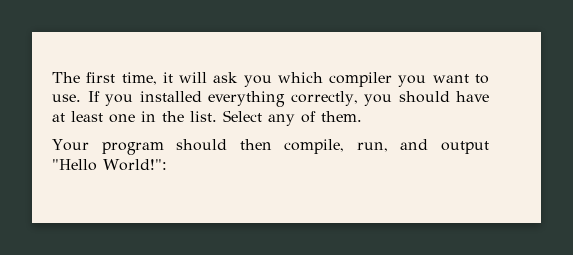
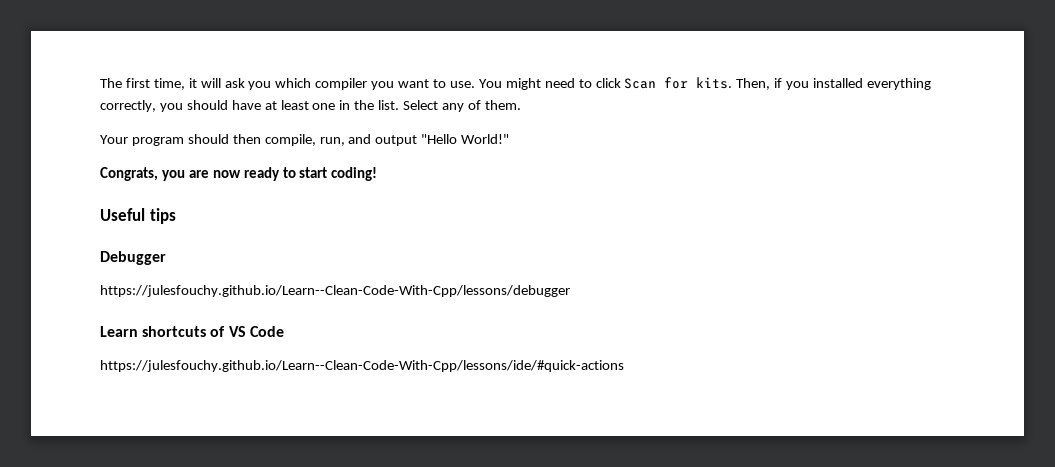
[87,91,100,102] If -> [478,77,783,90] You might need to click Scan for kits. Then, if
[103,159,167,171] World!": -> [461,134,510,144] [100,167,378,181] [100,208,176,224] [100,251,166,265] [100,285,570,297] [100,326,284,337] [100,360,624,372] World!" // Congrats, you are now ready to start coding! // Useful tips // Debugger // https://julesfouchy.github.io/Learn--Clean-Code-With-Cpp/lessons/debugger // Learn shortcuts of VS Code // https://julesfouchy.github.io/Learn--Clean-Code-With-Cpp/lessons/ide/#quick-actions

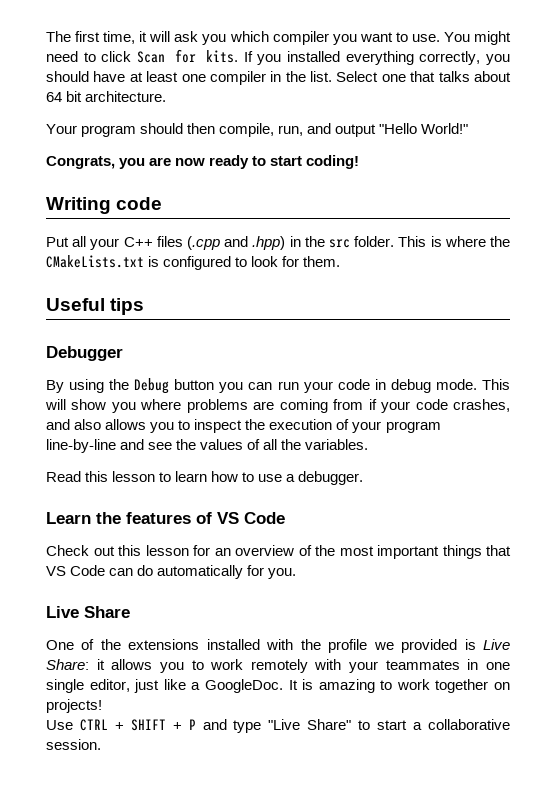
[736,78,783,90] Then, if -> [243,51,253,62] If
(336, 106) none -> [209,71,266,85] compiler
[442,100,521,112] any of them. -> [381,71,511,82] [46,91,167,102] one that talks about 64 bit architecture.
[100,208,176,224] [100,251,166,265] [100,285,570,297] Useful tips // Debugger // https://julesfouchy.github.io/Learn--Clean-Code-With-Cpp/lessons/debugger -> [46,197,163,214] [46,236,510,250] [46,255,341,270] [46,298,145,315] [46,346,123,361] [46,378,511,394] [45,399,510,413] [46,419,441,433] [46,439,369,453] [46,471,364,485] Writing code // Put all your C++ files (.cpp and .hpp) in the src folder. This is where the CMakeLists.txt is configured to look for them. // Useful tips // Debugger // By using the Debug button you can run your code in debug mode. This will show you where problems are coming from if your code crashes, and also allows you to inspect the execution of your program line-by-line and see the values of all the variables. // Read this lesson to learn how to use a debugger.
[142,326,207,337] shortcuts -> [96,512,191,524] the features
[100,360,624,372] https://julesfouchy.github.io/Learn--Clean-Code-With-Cpp/lessons/ide/#quick-actions -> [46,545,511,559] [46,565,297,579] [46,606,130,618] [46,639,510,653] [46,659,510,673] [46,679,510,693] [46,699,102,713] [46,719,510,733] [46,739,101,750] Check out this lesson for an overview of the most important things that VS Code can do automatically for you. // Live Share // One of the extensions installed with the profile we provided is Live Share: it allows you to work remotely with your teammates in one single editor, just like a GoogleDoc. It is amazing to work together on projects! // Use CTRL + SHIFT + P and type "Live Share" to start a collaborative session.

